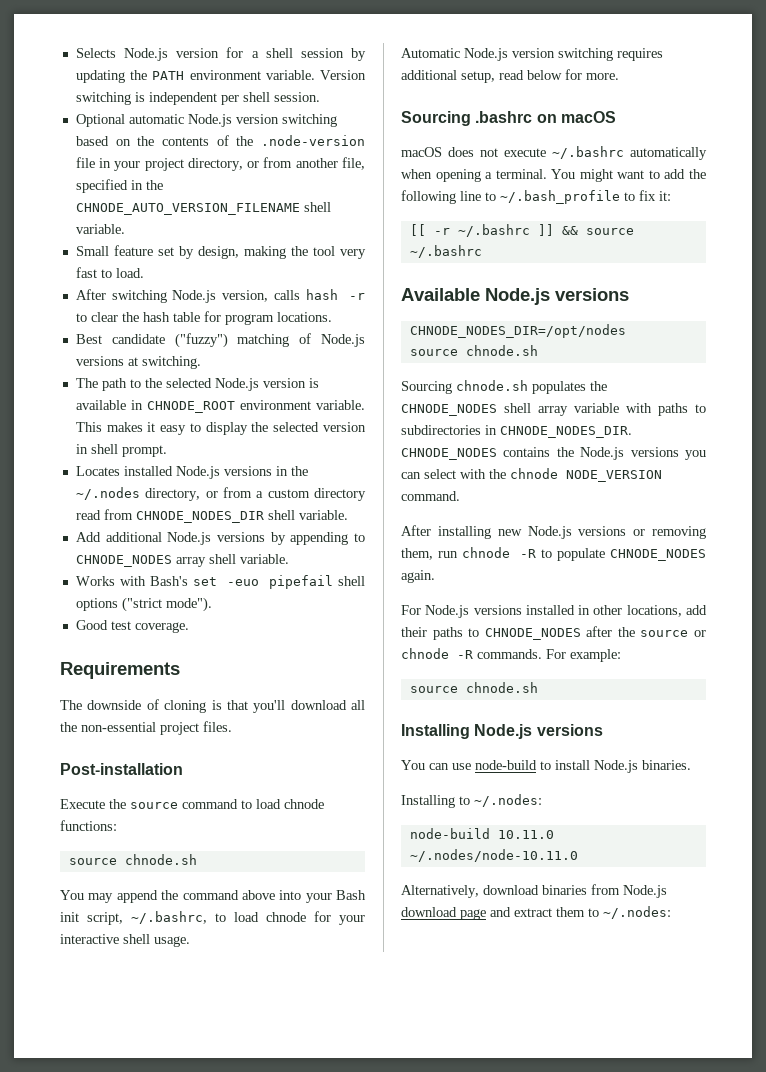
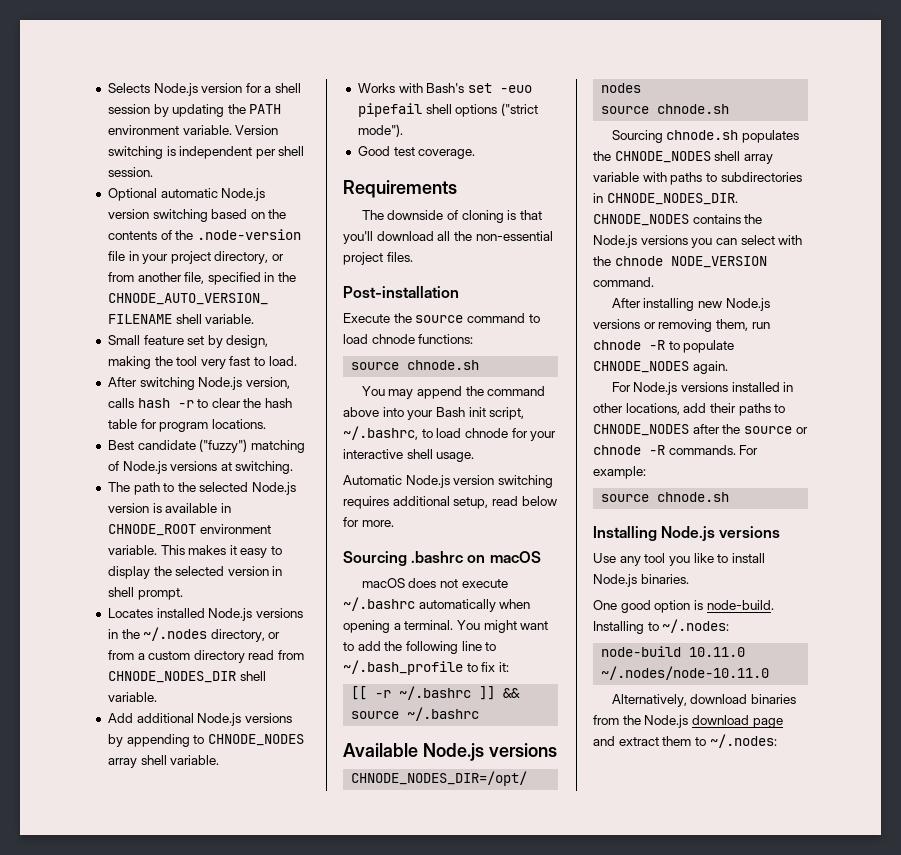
[401,760,537,770] You can use node-build -> [593,553,714,566] Use any tool you like
(691, 765) none -> [593,600,774,613] One good option is node-build.
(620, 889) none -> [622,715,641,725] the

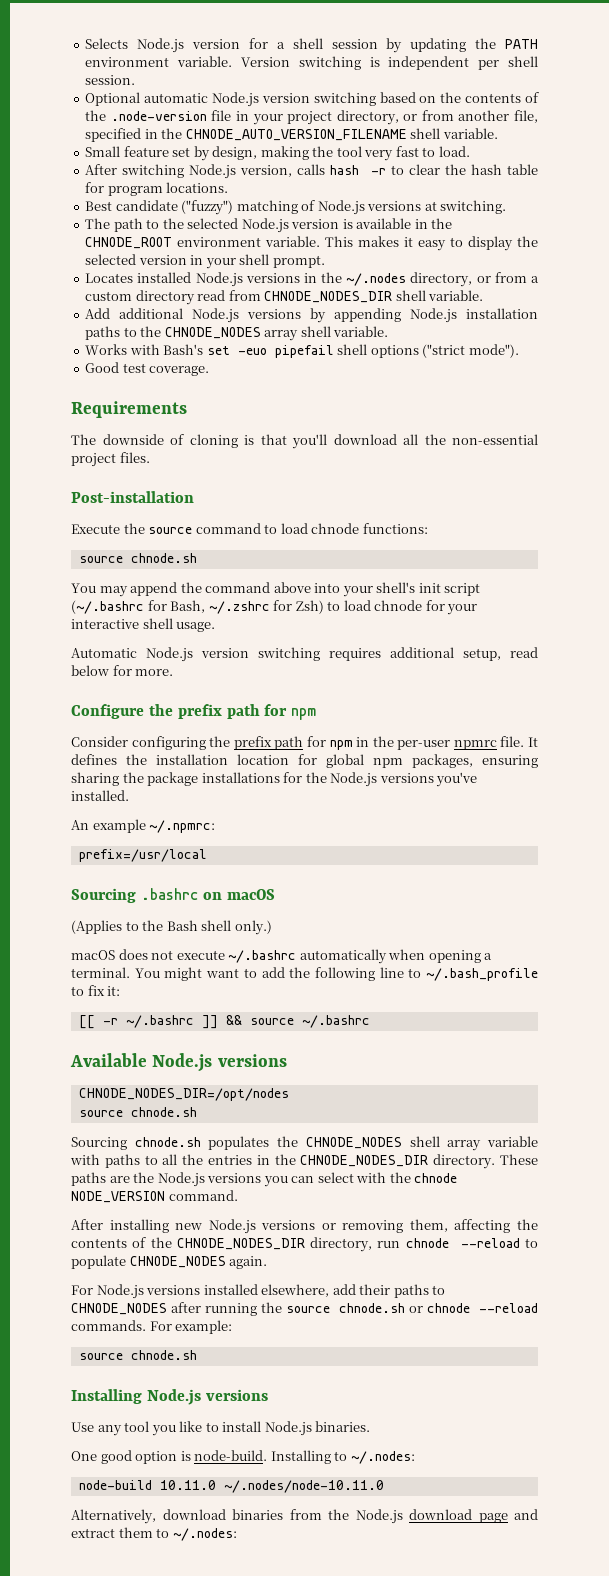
(231, 508) none -> [431,218,453,229] the
(283, 571) none -> [205,258,236,269] your
[193,735,205,744] to -> [410,308,538,323] [85,326,162,340] Node.js installation paths to the
[435,407,525,420] [343,426,418,440] Bash init script, ~/.bashrc, -> [376,582,481,596] [71,600,324,614] shell's init script (~/.bashrc for Bash, ~/.zshrc for Zsh)
[343,551,541,566] Sourcing .bashrc on macOS -> [71,704,317,720] [71,736,538,750] [71,754,538,768] [71,772,478,787] [71,790,129,801] [71,819,216,833] [78,849,207,862] [71,888,275,903] [71,920,272,935] Configure the prefix path for npm // Consider configuring the prefix path for npm in the per-user npmrc file. It defines the installation location for global npm packages, ensuring sharing the package installations for the Node.js versions you've installed. // An example ~/.npmrc: // prefix=/usr/local // Sourcing .bashrc on macOS // (Applies to the Bash shell only.)
[720,172,802,182] [593,193,738,205] [593,214,741,226] subdirectories in CHNODE_NODES_DIR. CHNODE_NODES contains -> [162,1154,538,1169] [71,1172,130,1186] all the entries in the CHNODE_NODES_DIR directory. These paths are
(748, 325) none -> [454,1219,538,1233] [71,1237,373,1252] affecting the contents of the CHNODE_NODES_DIR directory,
[649,340,665,350] -R -> [460,1238,520,1248] --reload
[783,382,794,392] [593,403,680,415] in other locations, -> [261,1284,330,1297] elsewhere,
[722,424,792,434] the source -> [204,1302,405,1316] running the source chnode.sh
[649,445,665,455] -R -> [479,1303,538,1313] --reload

